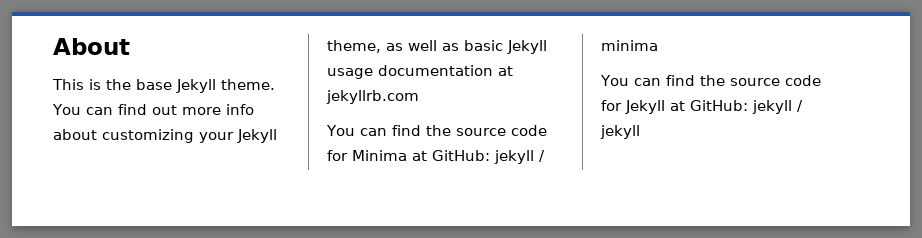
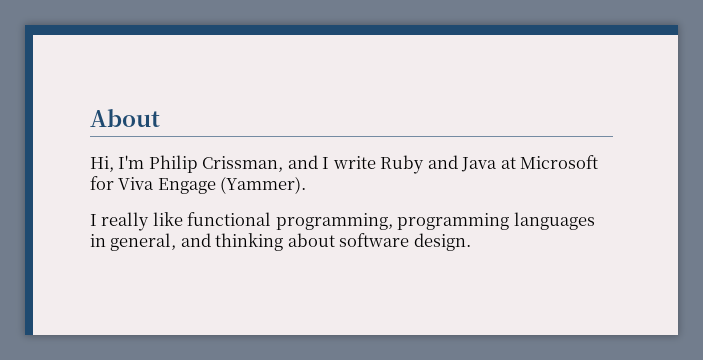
[52,79,275,93] [52,104,254,115] [53,129,277,143] [327,40,547,54] [327,65,513,79] [326,90,419,104] [326,125,547,136] [327,150,545,164] [601,40,658,51] [600,75,821,86] [601,100,803,114] [600,125,640,139] This is the base Jekyll theme. You can find out more info about customizing your Jekyll theme, as well as basic Jekyll usage documentation at jekyllrb.com // You can find the source code for Minima at GitHub: jekyll / minima // You can find the source code for Jekyll at GitHub: jekyll / jekyll -> [90,155,599,174] [90,176,307,194] [90,212,595,231] [90,233,471,251] Hi, I'm Philip Crissman, and I write Ruby and Java at Microsoft for Viva Engage (Yammer). // I really like functional programming, programming languages in general, and thinking about software design.

